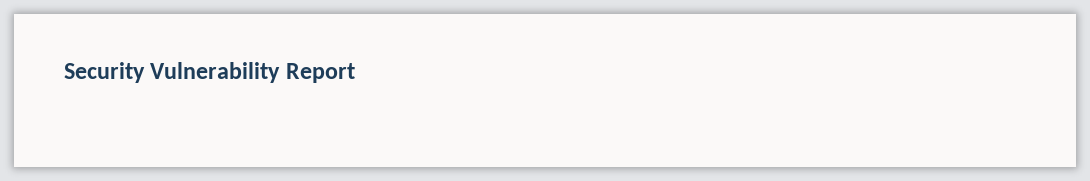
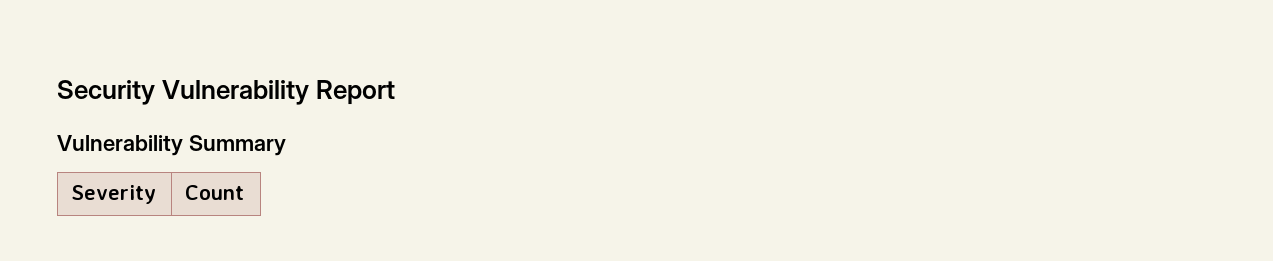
(355, 73) none -> [57,135,286,156] [71,185,157,204] [185,185,245,200] // Vulnerability Summary // Severity | Count

